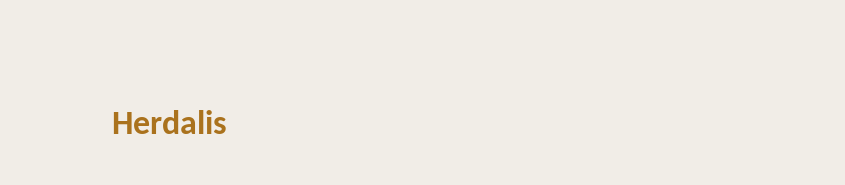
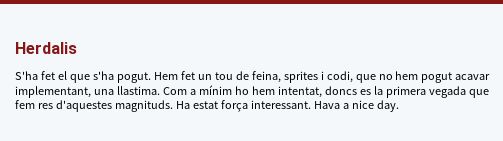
(227, 122) none -> [15,71,491,83] [15,85,489,98] [15,100,399,112] // S'ha fet el que s'ha pogut. Hem fet un tou de feina, sprites i codi, que no hem pogut acavar implementant, una llastima. Com a mínim ho hem intentat, doncs es la primera vegada que fem res d'aquestes magnituds. Ha estat força interessant. Hava a nice day.

